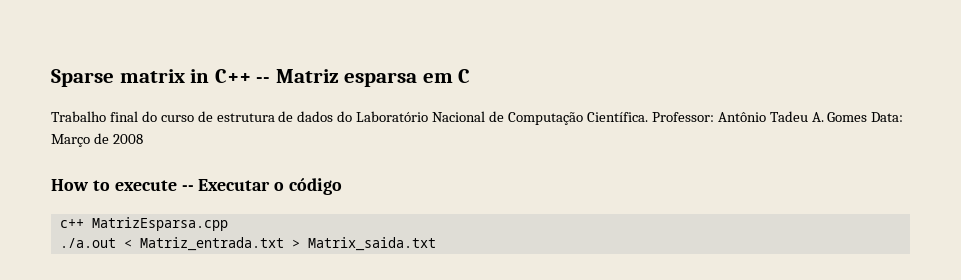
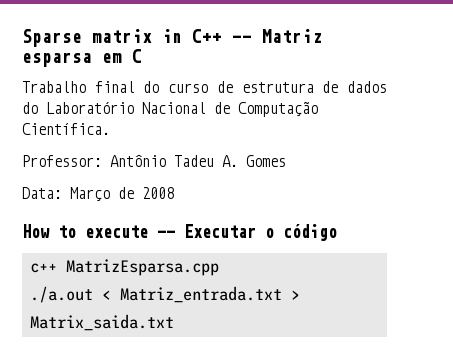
(648, 117) none -> (110, 129) //
(868, 117) none -> (286, 161) //

